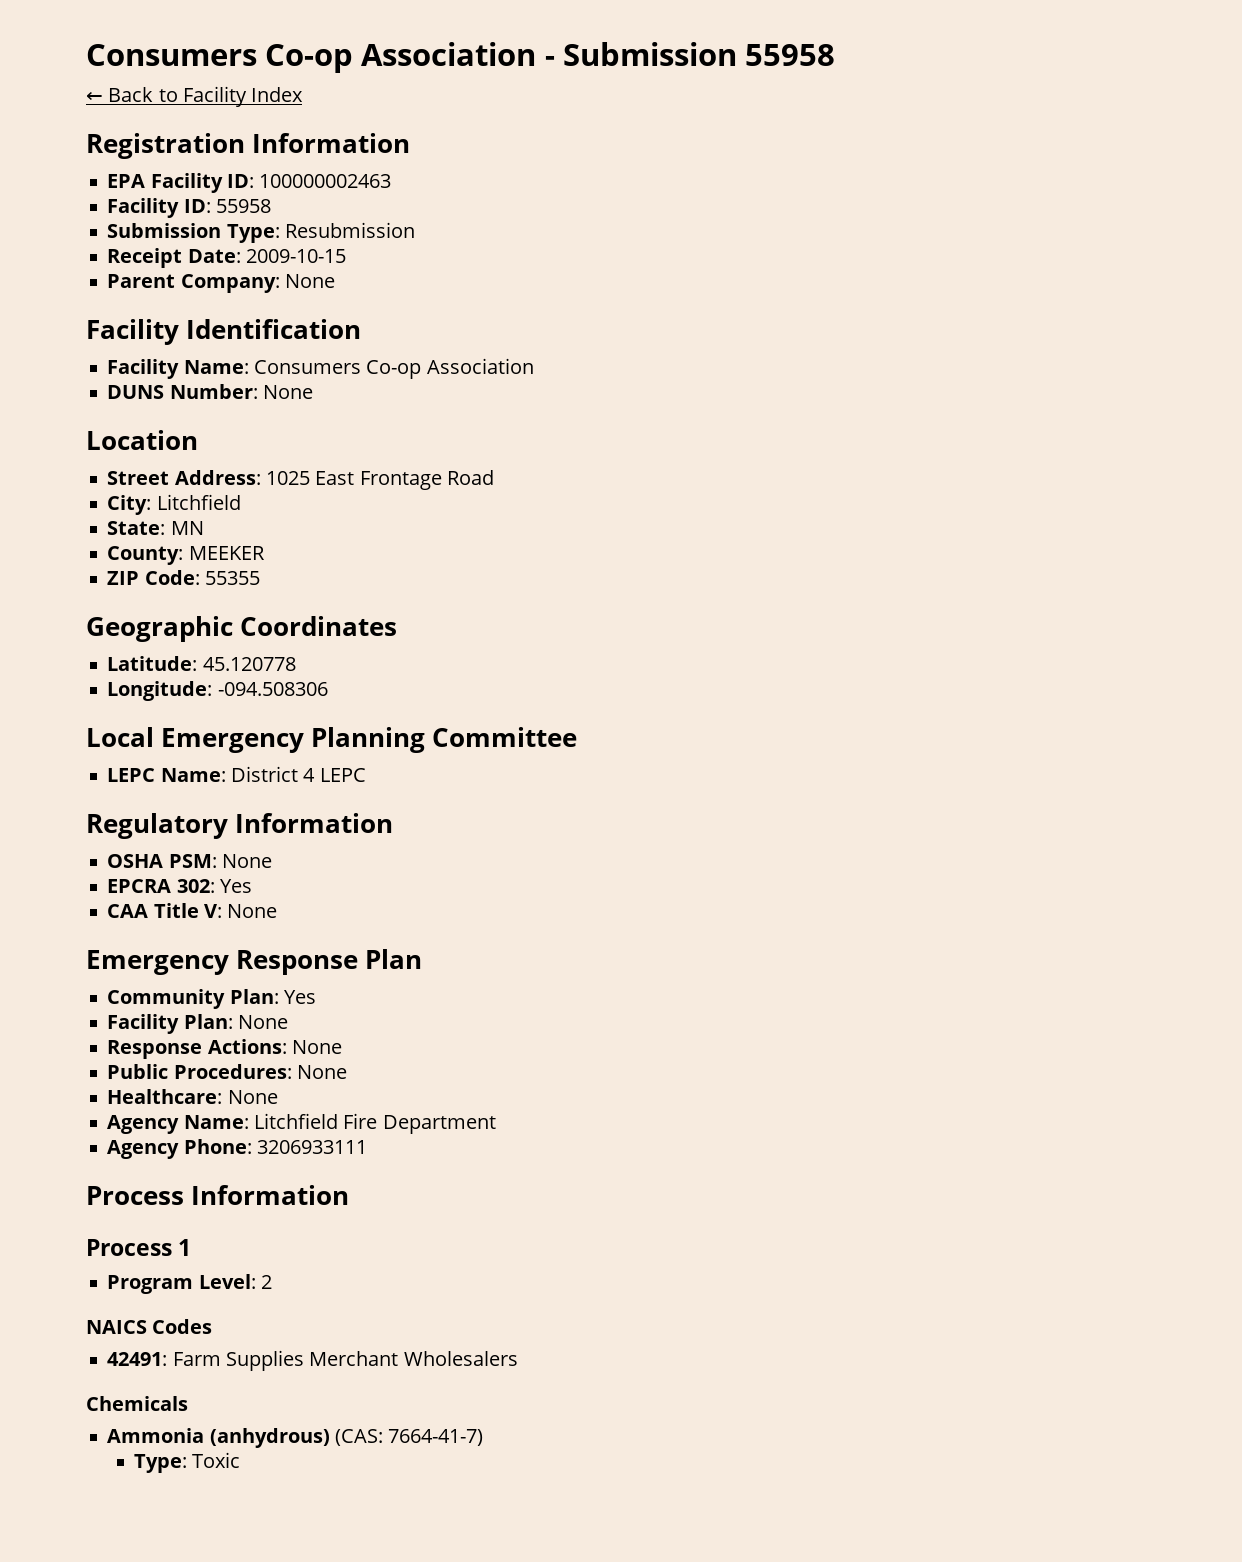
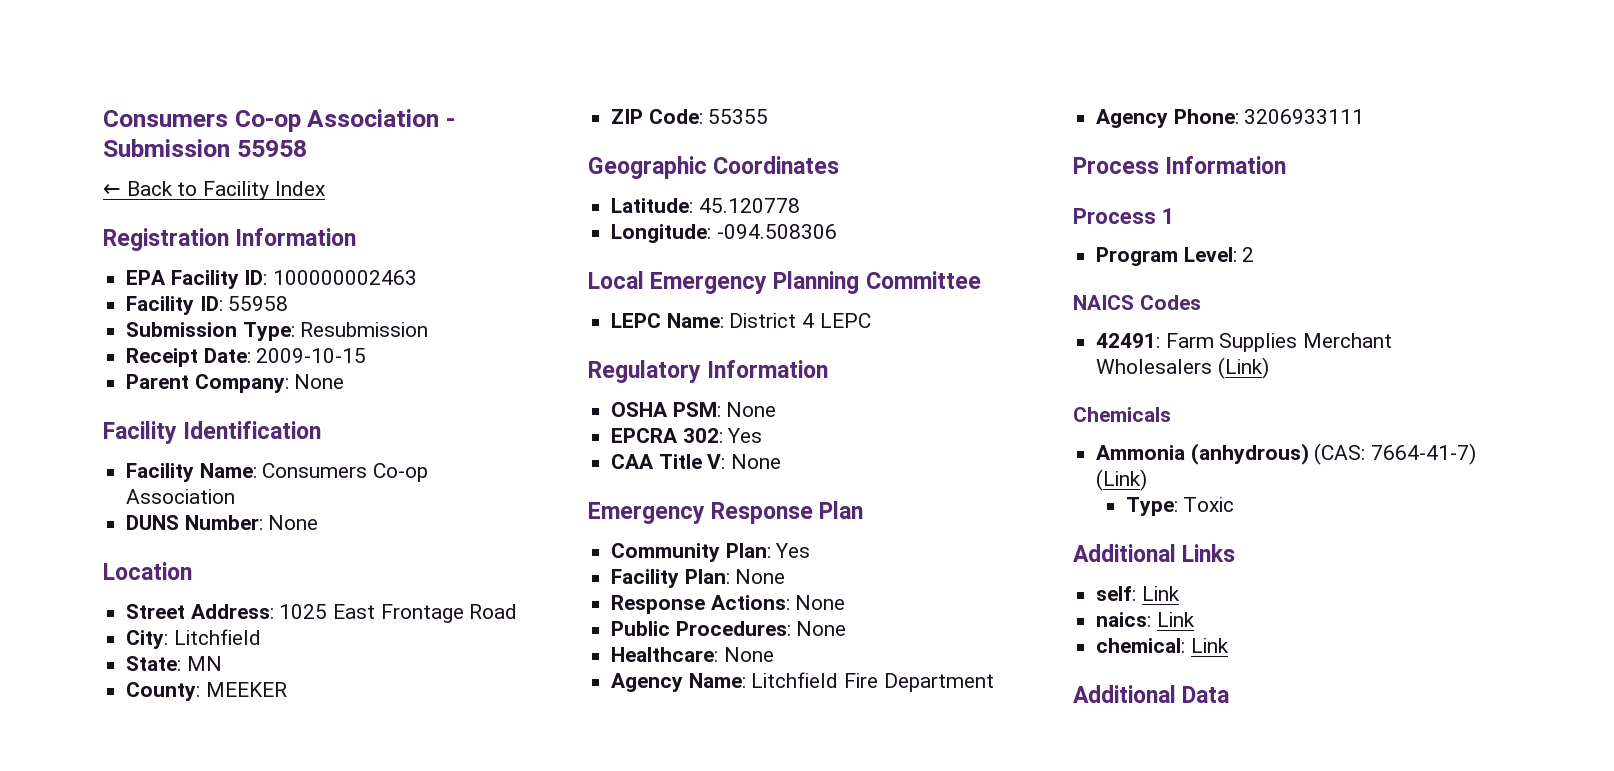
(518, 1358) none -> [1217,357,1269,379] (Link)
(484, 1437) none -> [1096,469,1148,491] (Link)
(241, 1460) none -> [1073,544,1236,562] [1096,586,1180,601] [1096,612,1195,627] [1096,638,1229,653] [1073,685,1230,703] // Additional Links // self: Link // naics: Link // chemical: Link // Additional Data

